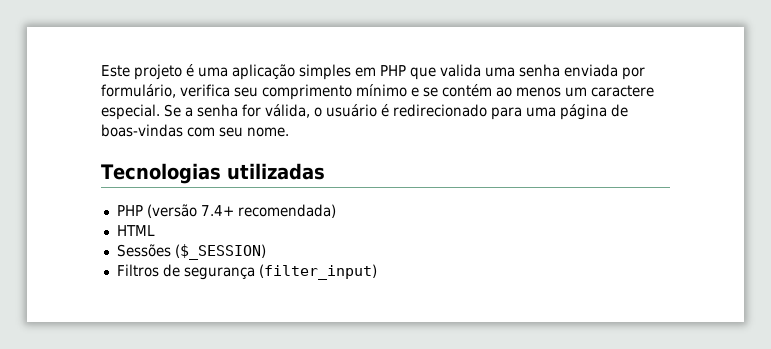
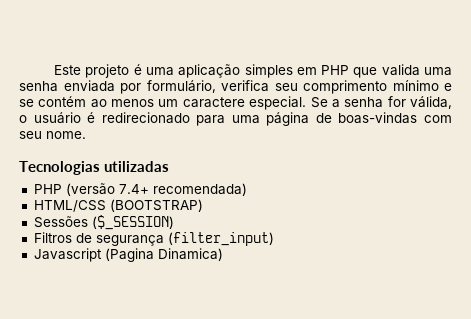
[116,225,155,236] HTML -> [33,199,203,212] HTML/CSS (BOOTSTRAP)
(377, 272) none -> [33,248,223,262] // Javascript (Pagina Dinamica)

